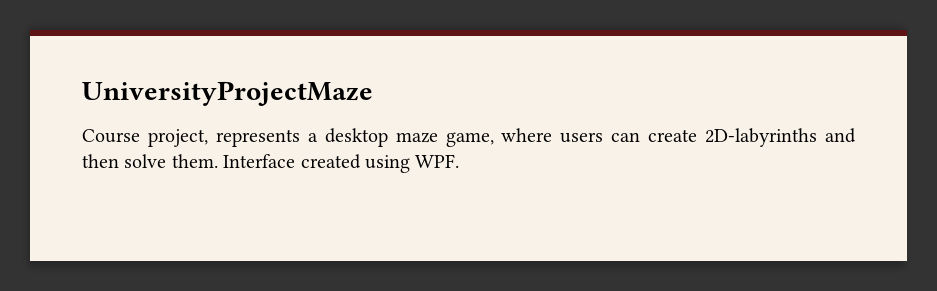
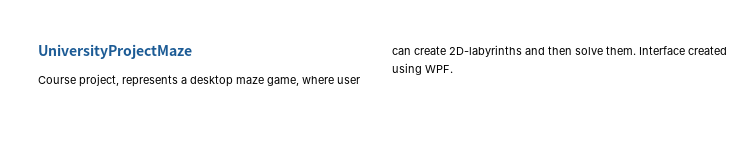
[560,132,604,143] users -> [337,77,360,84] user

